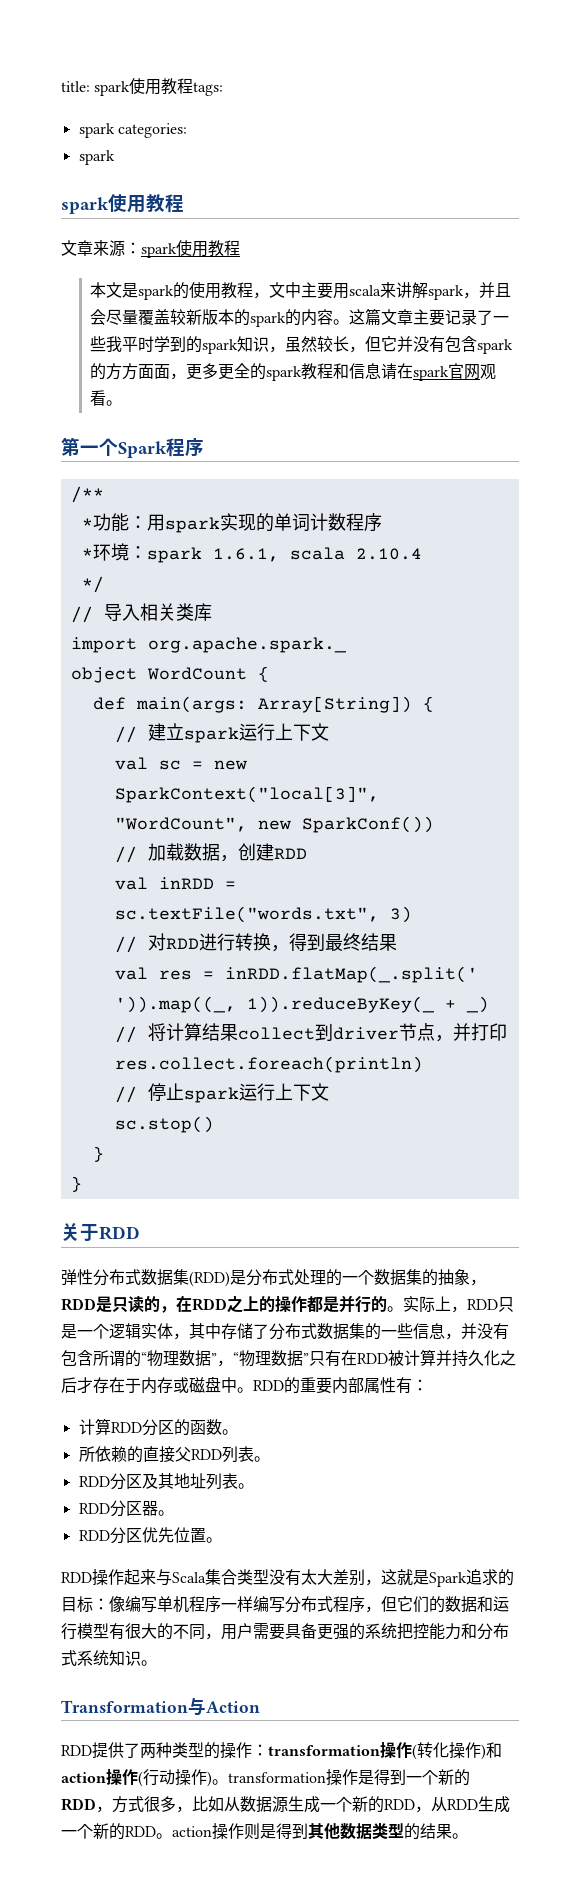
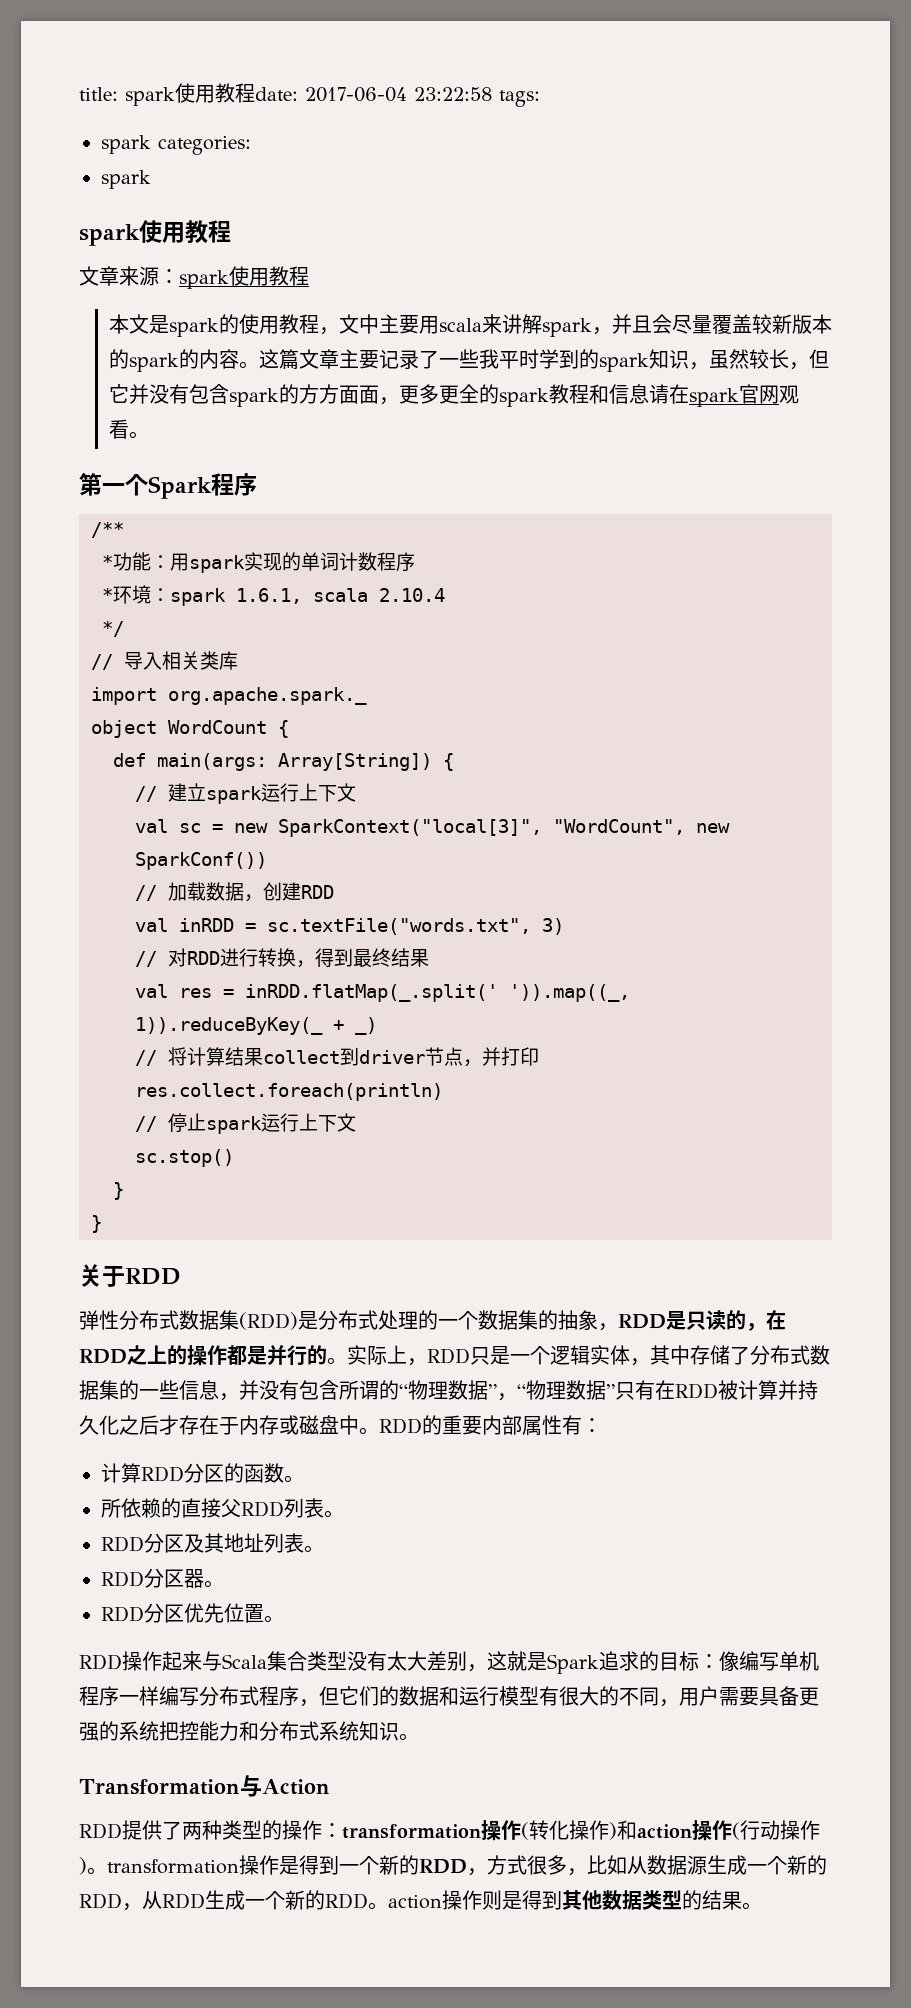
(194, 86) none -> [255,87,492,102] date: 2017-06-04 23:22:58

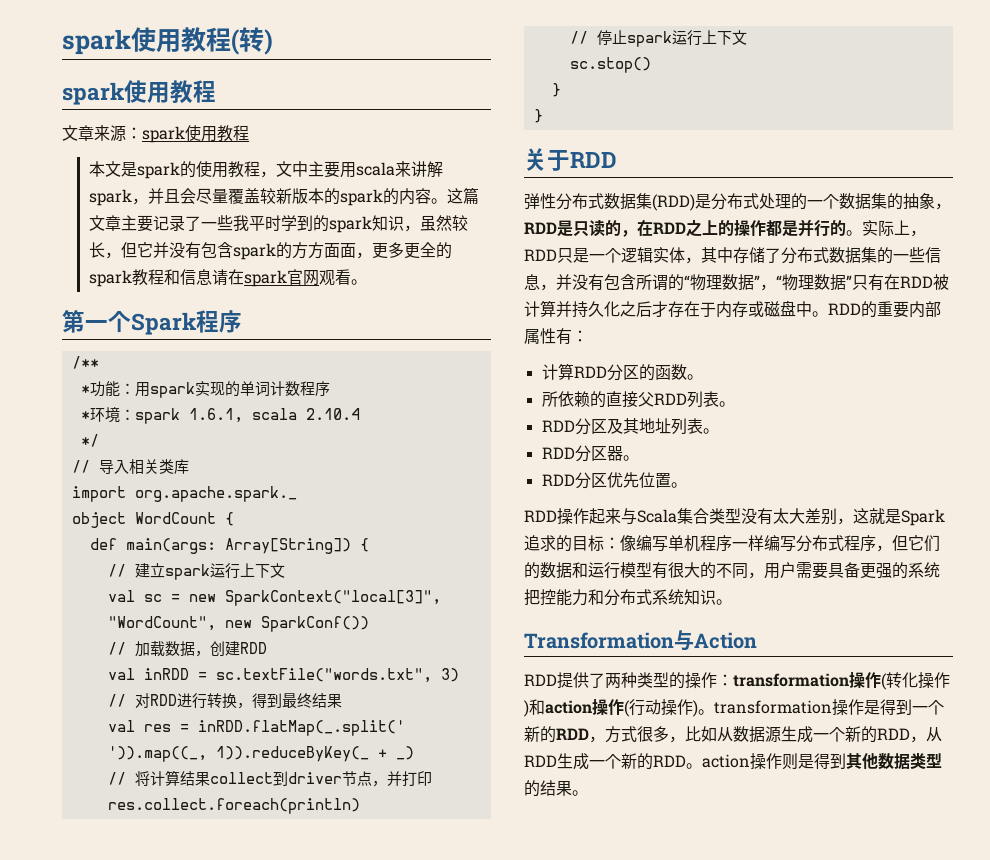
[79,83,540,107] [101,135,251,155] [101,170,151,189] title: spark使用教程date: 2017-06-04 23:22:58 tags: // spark categories: // spark -> [62,27,273,55] spark使用教程(转)

